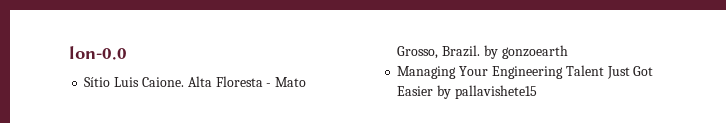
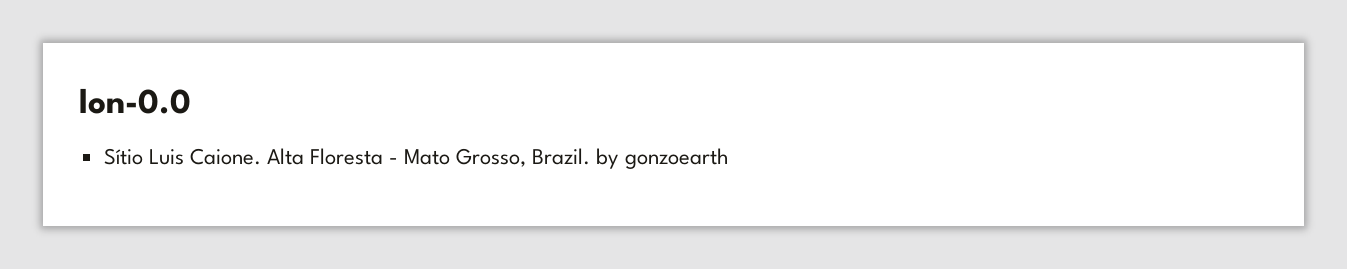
[397,65,654,79] [397,85,537,99] // Managing Your Engineering Talent Just Got Easier by pallavishete15 -> (729, 158) none

